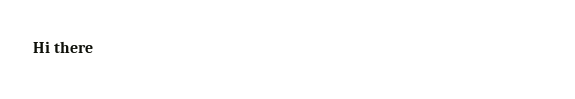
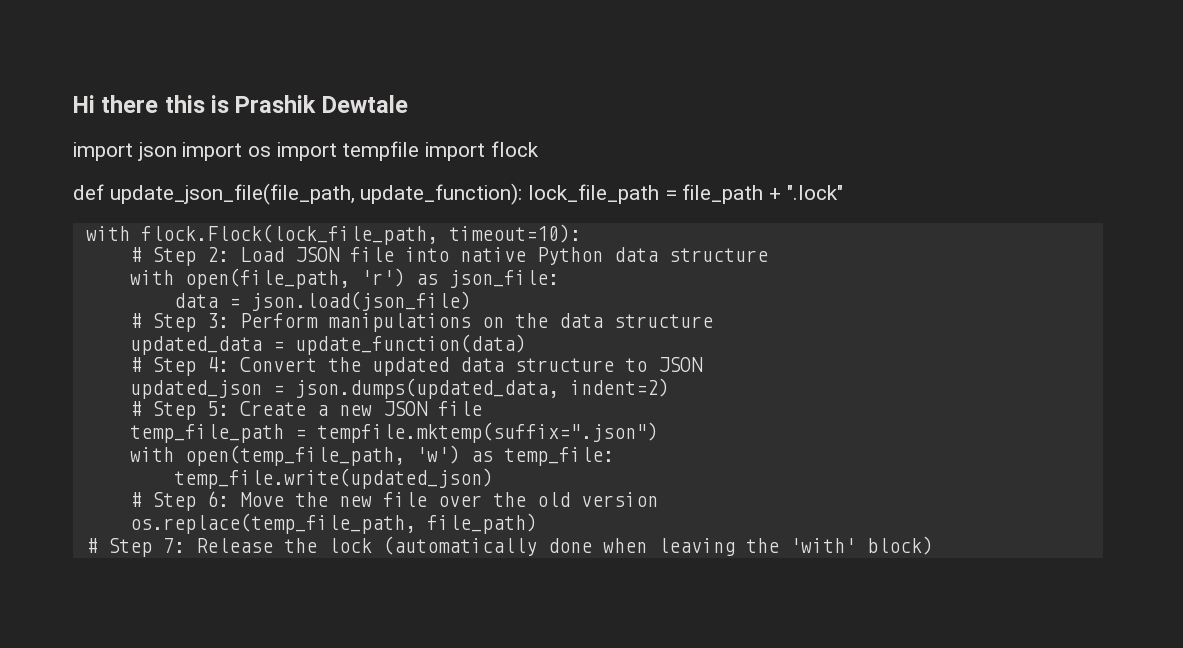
(94, 47) none -> [164,95,408,113] [73,141,539,161] [73,183,843,205] [85,224,581,245] [129,247,768,266] [129,268,559,289] [173,291,471,311] [129,313,713,332] [129,334,526,355] [129,357,703,376] [129,378,669,399] [129,401,482,420] [129,422,658,443] [129,445,614,466] [173,468,493,489] [129,491,658,511] [129,513,537,534] [85,536,933,557] this is Prashik Dewtale // import json import os import tempfile import flock // def update_json_file(file_path, update_function): lock_file_path = file_path + ".lock" // with flock.Flock(lock_file_path, timeout=10): // # Step 2: Load JSON file into native Python data structure // with open(file_path, 'r') as json_file: // data = json.load(json_file) // # Step 3: Perform manipulations on the data structure // updated_data = update_function(data) // # Step 4: Convert the updated data structure to JSON // updated_json = json.dumps(updated_data, indent=2) // # Step 5: Create a new JSON file // temp_file_path = tempfile.mktemp(suffix=".json") // with open(temp_file_path, 'w') as temp_file: // temp_file.write(updated_json) // # Step 6: Move the new file over the old version // os.replace(temp_file_path, file_path) // # Step 7: Release the lock (automatically done when leaving the 'with' block)

